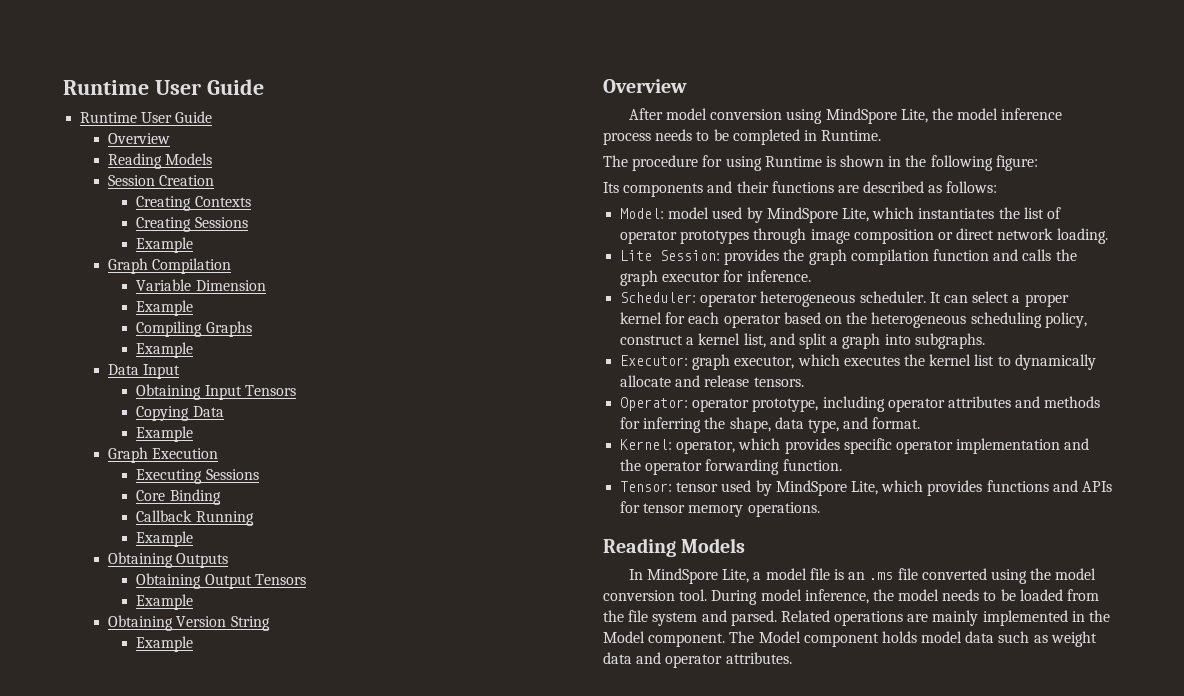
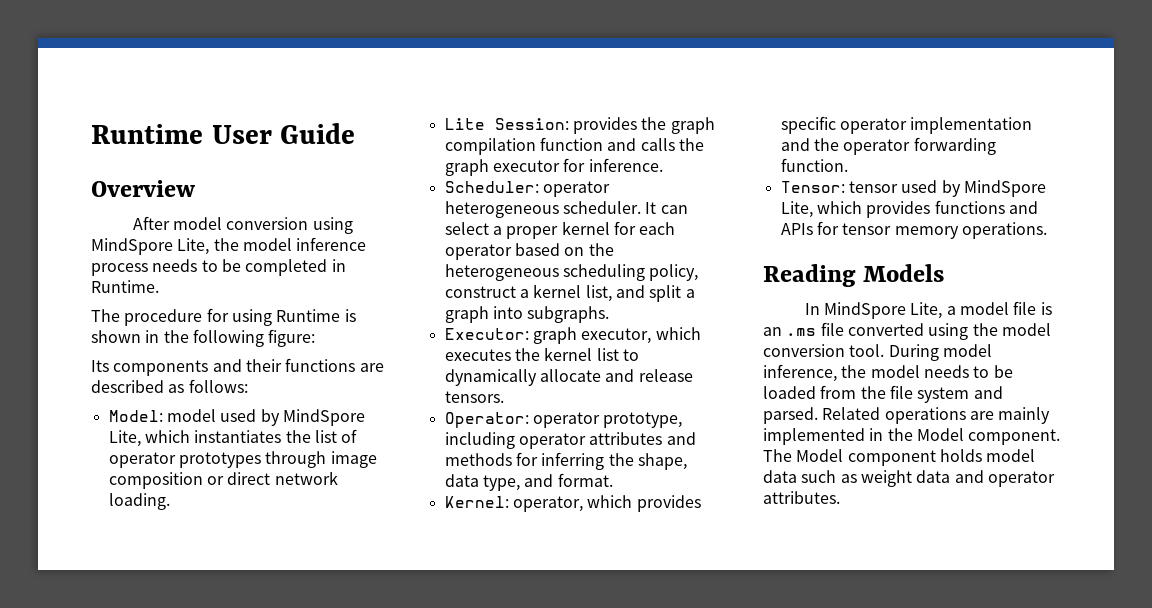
[63,79,264,95] [80,111,213,123] [108,133,171,144] [108,153,213,169] [108,175,215,186] [136,196,251,211] [136,217,248,232] [136,237,194,253] [108,258,232,274] [136,279,266,291] [136,300,194,316] [136,321,252,337] [136,342,194,358] [108,364,181,379] [136,384,296,400] [136,406,224,421] [136,426,194,442] [108,447,219,463] [136,469,259,484] [136,489,221,505] [136,510,254,526] [136,531,194,547] [108,552,229,568] [136,573,306,589] [136,594,194,610] [108,615,270,631] [136,636,194,652] Runtime User Guide // Runtime User Guide // Overview // Reading Models // Session Creation // Creating Contexts // Creating Sessions // Example // Graph Compilation // Variable Dimension // Example // Compiling Graphs // Example // Data Input // Obtaining Input Tensors // Copying Data // Example // Graph Execution // Executing Sessions // Core Binding // Callback Running // Example // Obtaining Outputs // Obtaining Output Tensors // Example // Obtaining Version String // Example -> [91,123,356,144] Runtime User Guide

